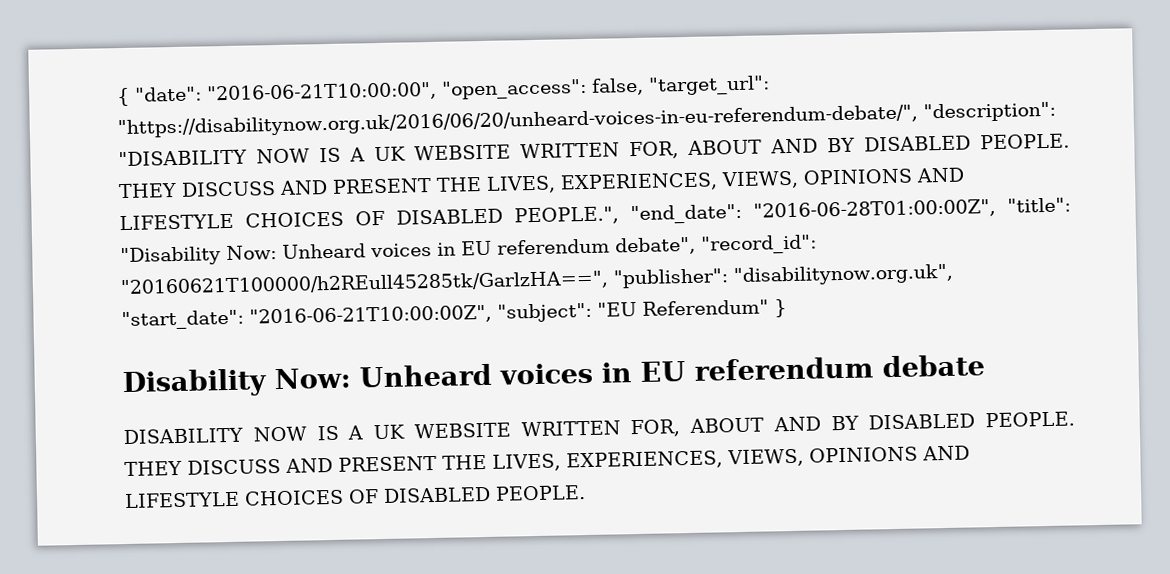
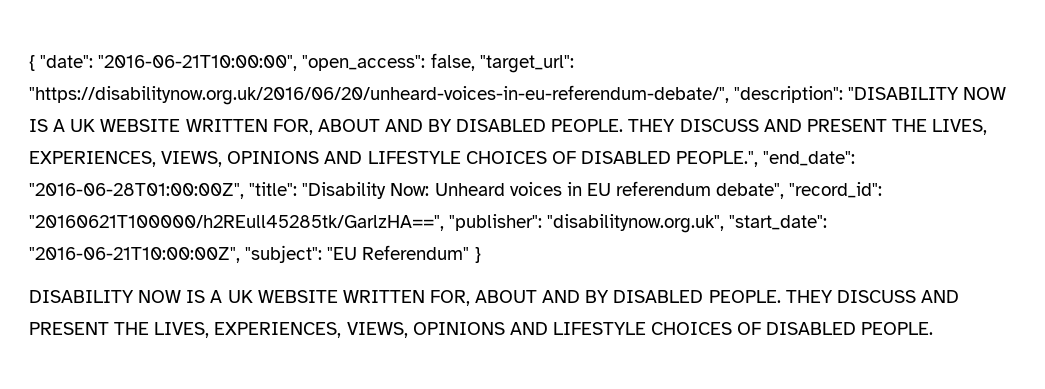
[122,354,985,399] // Disability Now: Unheard voices in EU referendum debate -> (481, 255) none

